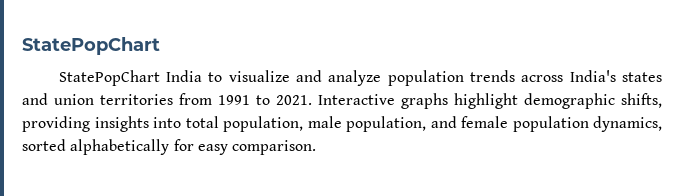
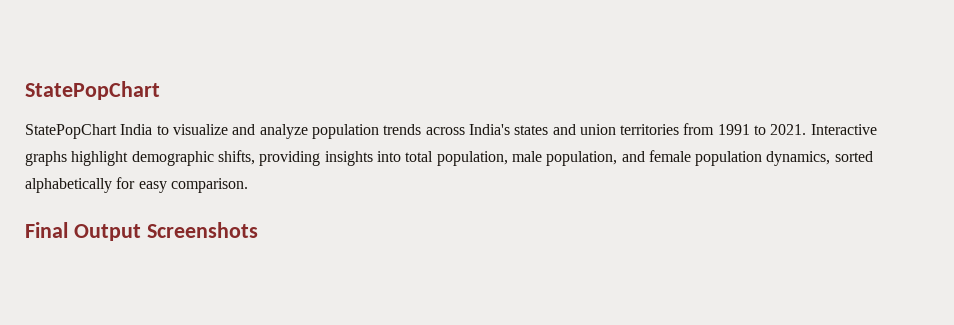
(317, 147) none -> [25,222,258,241] // Final Output Screenshots

